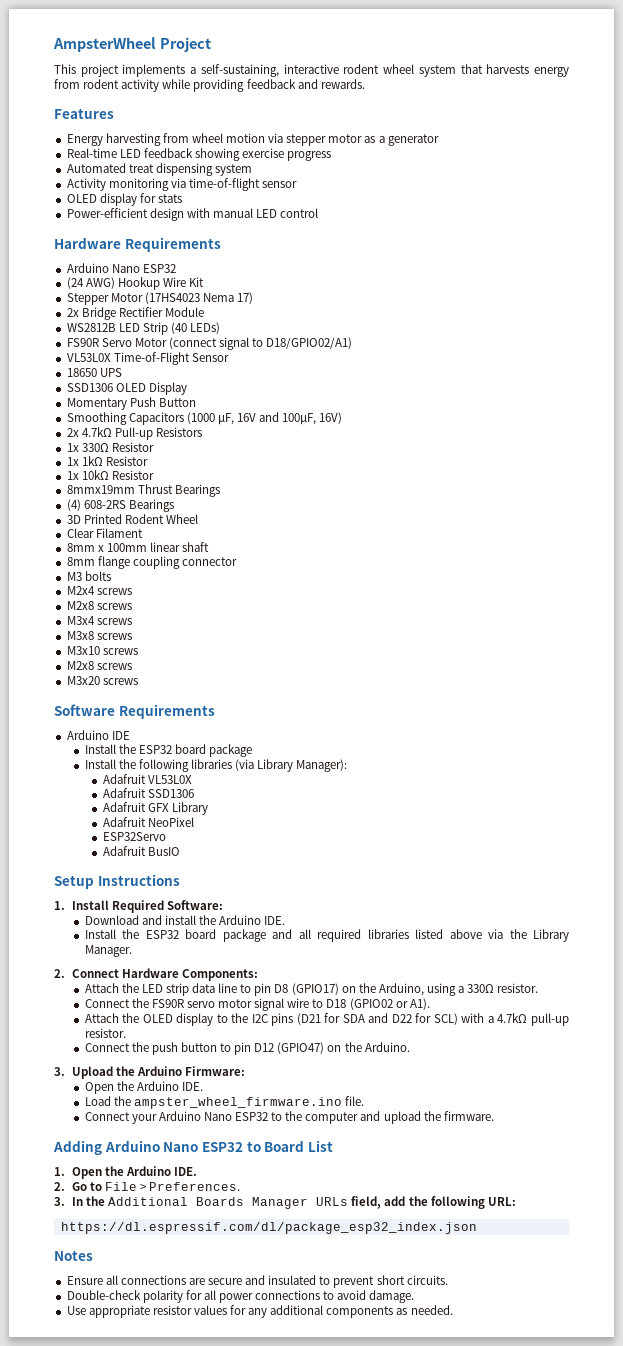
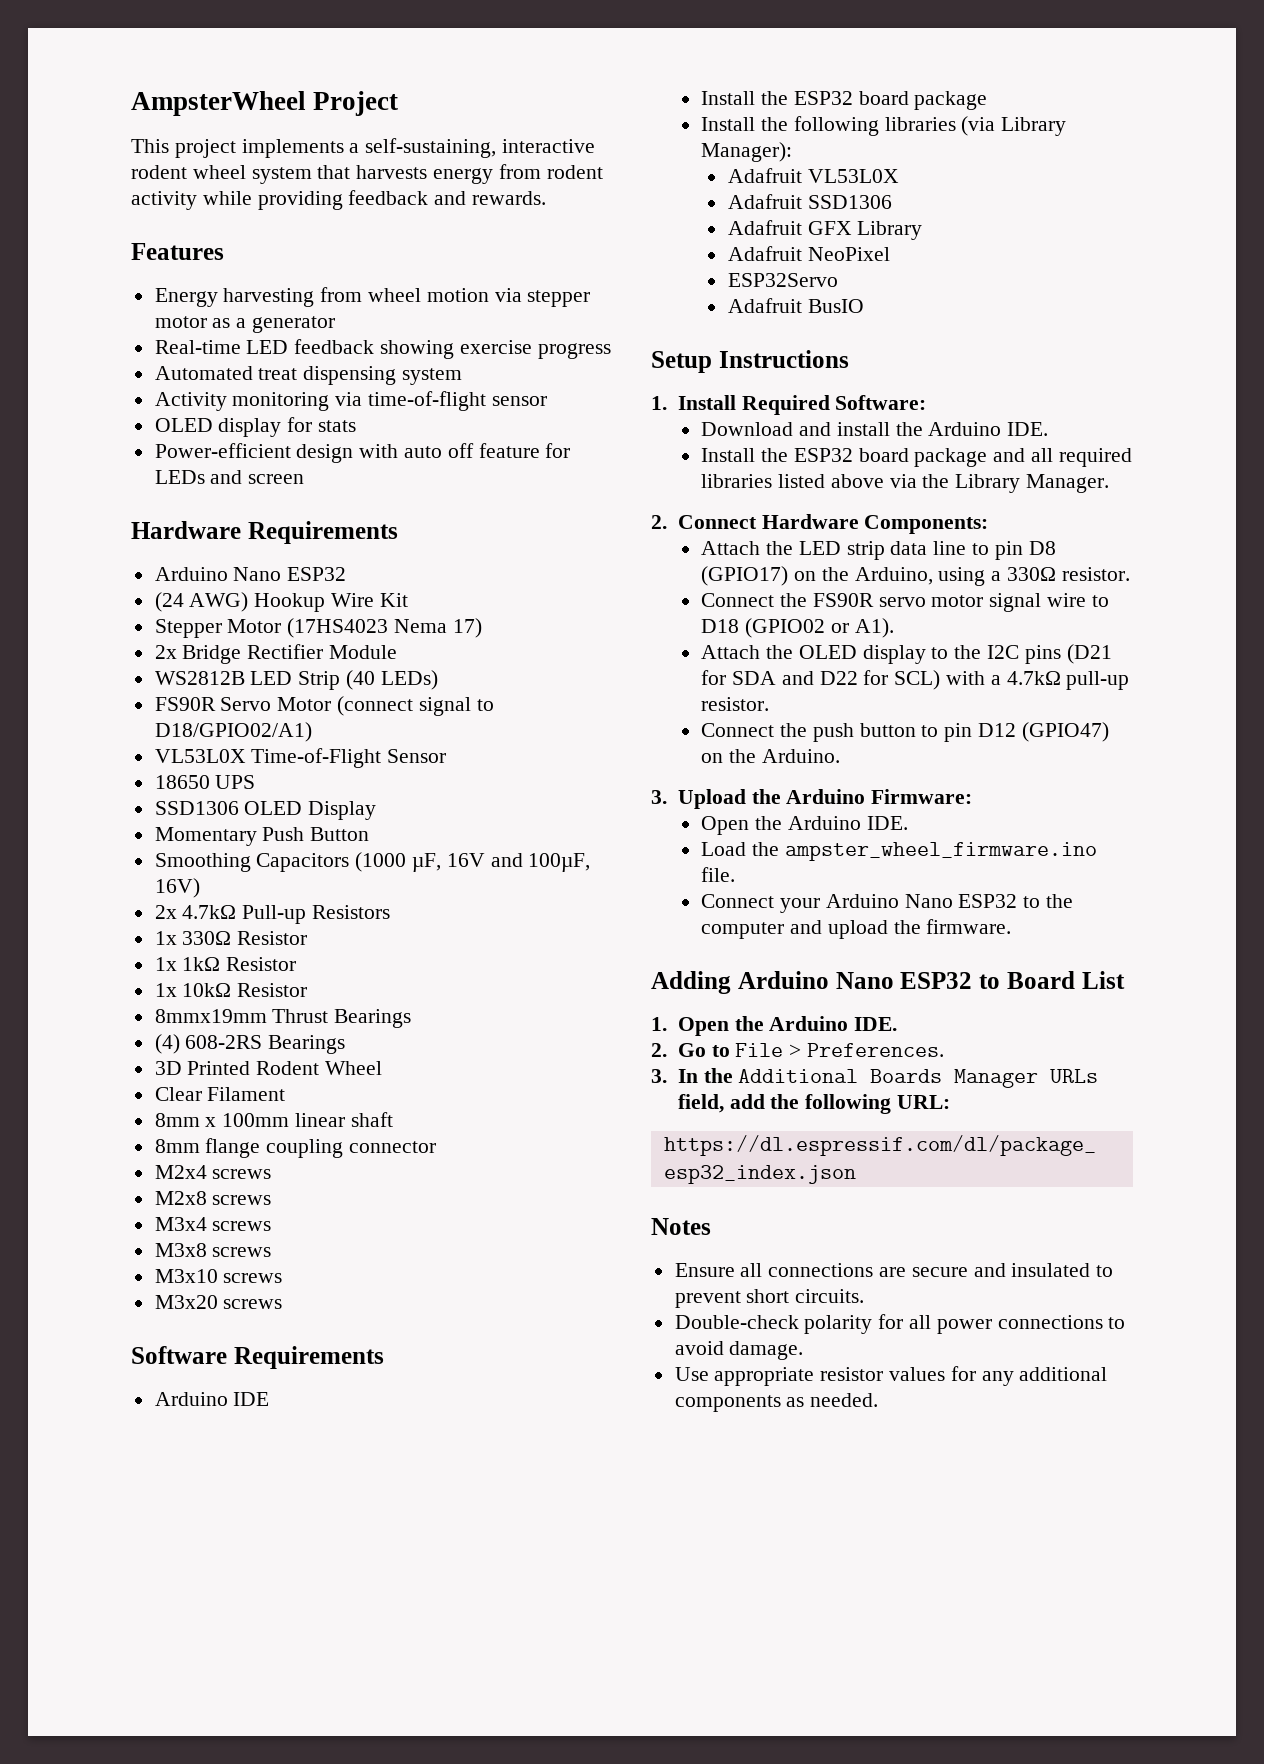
[212,208,319,218] manual LED control -> [404,443,571,458] [154,470,305,484] auto off feature for LEDs and screen
[66,571,111,581] // M3 bolts -> (437, 1147) none
[66,661,132,670] // M2x8 screws -> (283, 1278) none

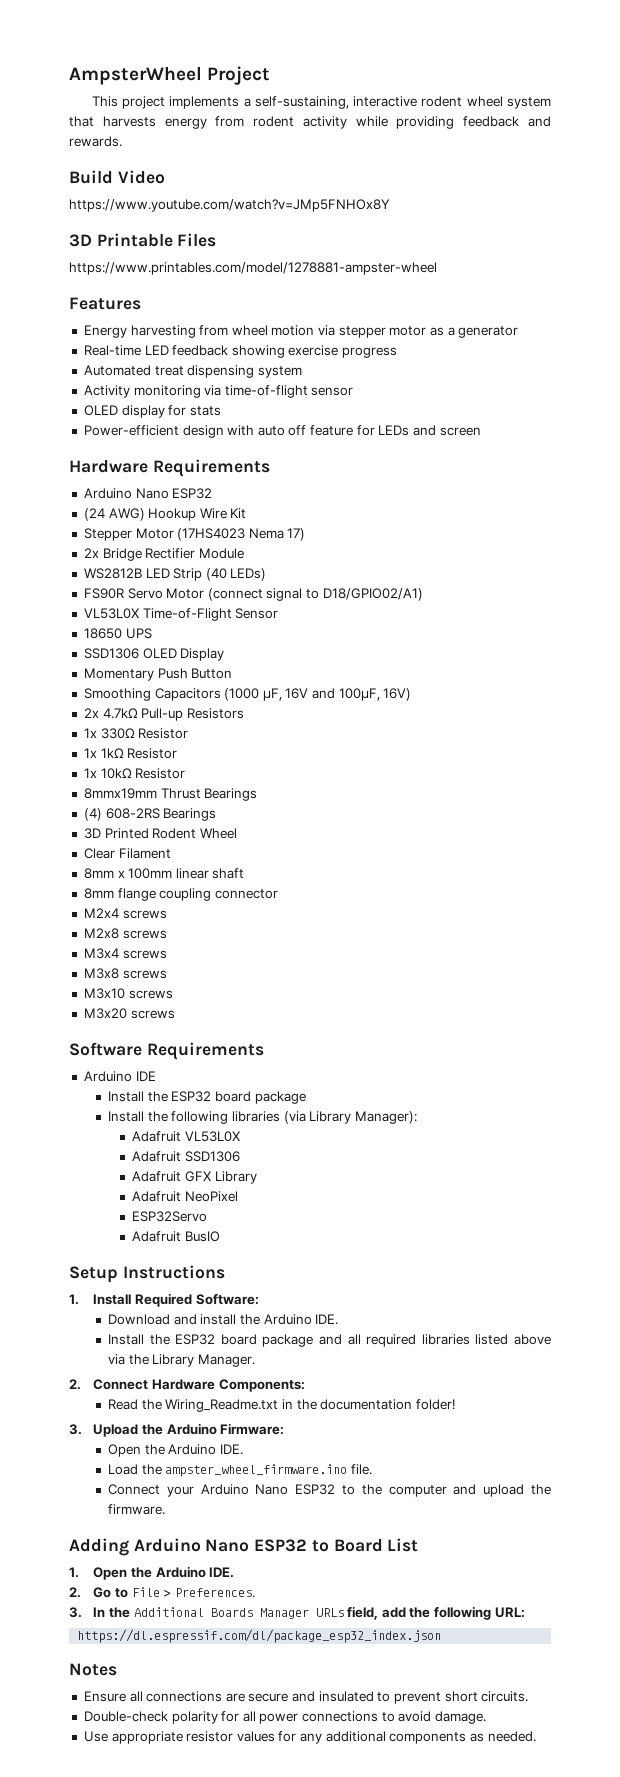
(547, 198) none -> [69,170,165,184] [69,199,390,212] [69,233,217,247] [69,262,437,275] // Build Video // https://www.youtube.com/watch?v=JMp5FNHOx8Y // 3D Printable Files // https://www.printables.com/model/1278881-ampster-wheel
[701,541,1056,560] [701,566,1130,586] [701,593,1109,612] [701,618,894,638] [701,644,1112,664] [701,670,1130,690] [701,697,770,711] [701,722,1109,742] [701,749,840,763] Attach the LED strip data line to pin D8 (GPIO17) on the Arduino, using a 330Ω resistor. // Connect the FS90R servo motor signal wire to D18 (GPIO02 or A1). // Attach the OLED display to the I2C pins (D21 for SDA and D22 for SCL) with a 4.7kΩ pull-up resistor. // Connect the push button to pin D12 (GPIO47) on the Arduino. -> [108,1399,455,1412] Read the Wiring_Readme.txt in the documentation folder!

